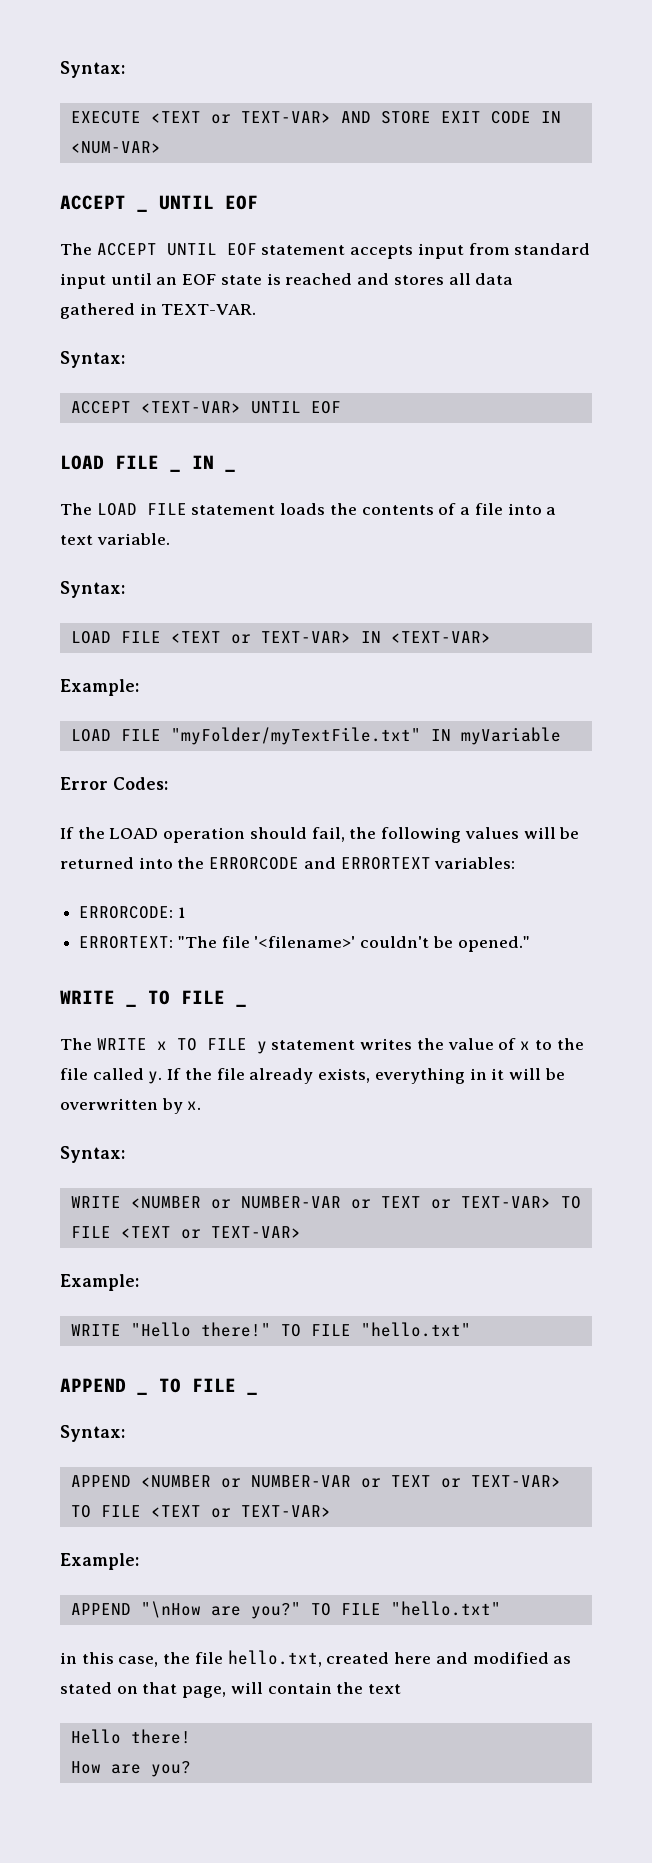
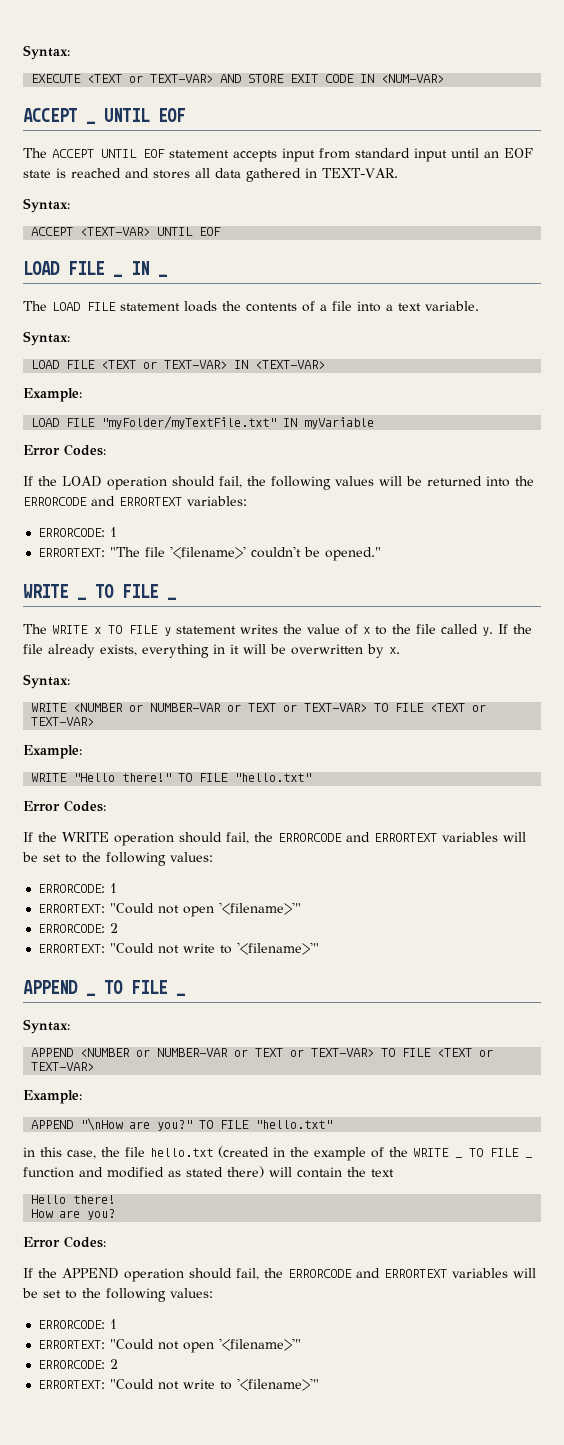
(471, 1329) none -> [23,800,106,812] [23,832,526,846] [22,852,213,866] [38,883,118,893] [38,902,302,917] [38,923,119,933] [38,942,320,955] // Error Codes: // If the WRITE operation should fail, the ERRORCODE and ERRORTEXT variables will be set to the following values: // ERRORCODE: 1 // ERRORTEXT: "Could not open '<filename>'" // ERRORCODE: 2 // ERRORTEXT: "Could not write to '<filename>'"
[227,1650,432,1667] hello.txt, created here -> [150,1146,449,1161] [455,1157,462,1158] [469,1148,519,1157] [525,1157,532,1158] [23,1167,74,1178] hello.txt (created in the example of the WRITE _ TO FILE _ function
[116,1682,227,1698] on that page, -> [227,1166,264,1178] there)
(191, 1769) none -> [23,1236,106,1248] [23,1268,536,1282] [22,1288,213,1302] [38,1319,118,1329] [38,1338,302,1353] [38,1359,119,1369] [38,1378,320,1391] // Error Codes: // If the APPEND operation should fail, the ERRORCODE and ERRORTEXT variables will be set to the following values: // ERRORCODE: 1 // ERRORTEXT: "Could not open '<filename>'" // ERRORCODE: 2 // ERRORTEXT: "Could not write to '<filename>'"

